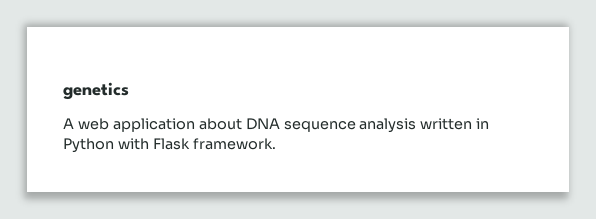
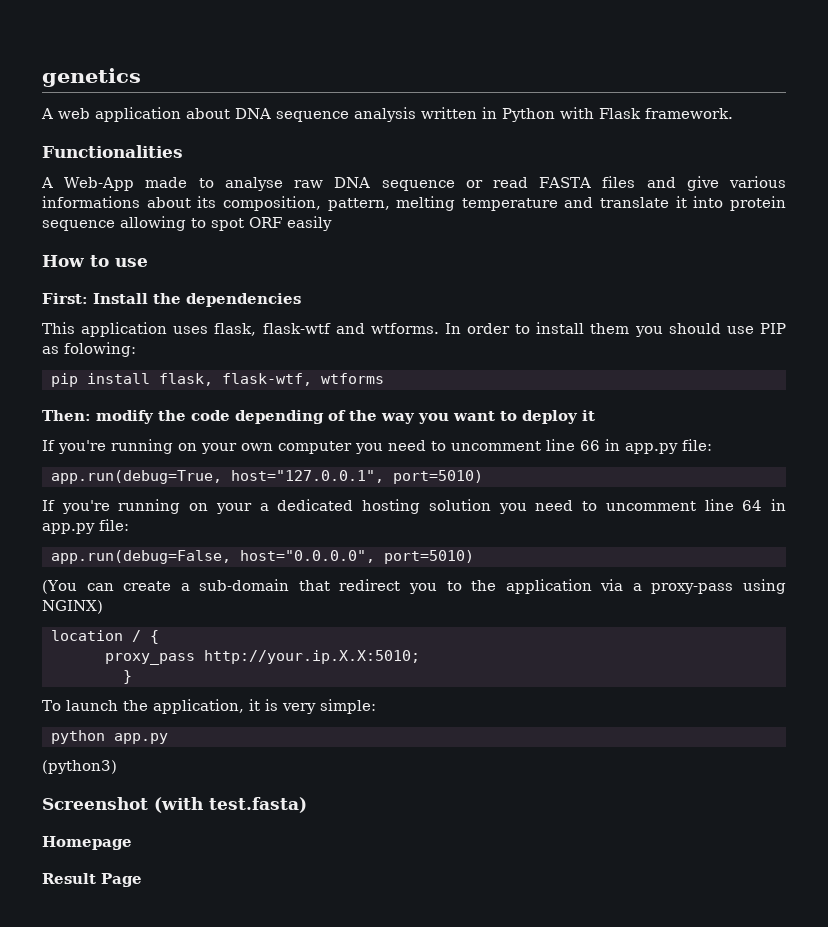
(276, 144) none -> [42,145,183,158] [41,176,786,191] [42,196,786,211] [42,216,332,231] [42,255,148,267] [42,293,301,307] [42,322,786,337] [42,342,136,357] [51,373,384,387] [42,410,595,424] [42,439,712,454] [51,470,483,484] [42,499,787,514] [42,519,129,534] [51,550,474,564] [42,579,786,594] [42,600,103,614] [51,630,159,644] [105,650,420,665] [123,670,132,684] [42,699,376,714] [51,730,168,744] [42,760,117,774] [42,797,307,813] [42,836,132,850] [42,873,142,887] // Functionalities // A Web-App made to analyse raw DNA sequence or read FASTA files and give various informations about its composition, pattern, melting temperature and translate it into protein sequence allowing to spot ORF easily // How to use // First: Install the dependencies // This application uses flask, flask-wtf and wtforms. In order to install them you should use PIP as folowing: // pip install flask, flask-wtf, wtforms // Then: modify the code depending of the way you want to deploy it // If you're running on your own computer you need to uncomment line 66 in app.py file: // app.run(debug=True, host="127.0.0.1", port=5010) // If you're running on your a dedicated hosting solution you need to uncomment line 64 in app.py file: // app.run(debug=False, host="0.0.0.0", port=5010) // (You can create a sub-domain that redirect you to the application via a proxy-pass using NGINX) // location / { // proxy_pass http://your.ip.X.X:5010; // } // To launch the application, it is very simple: // python app.py // (python3) // Screenshot (with test.fasta) // Homepage // Result Page

